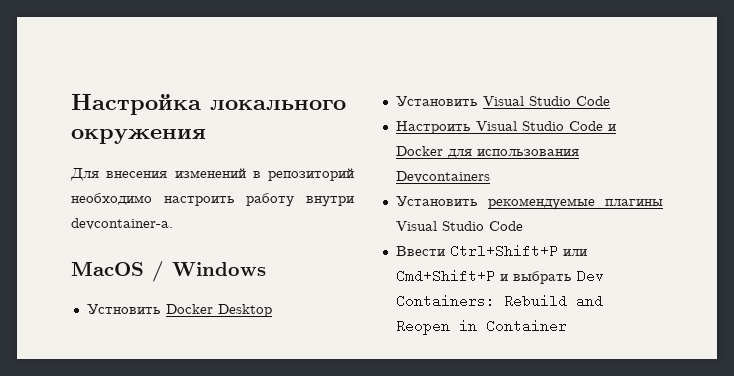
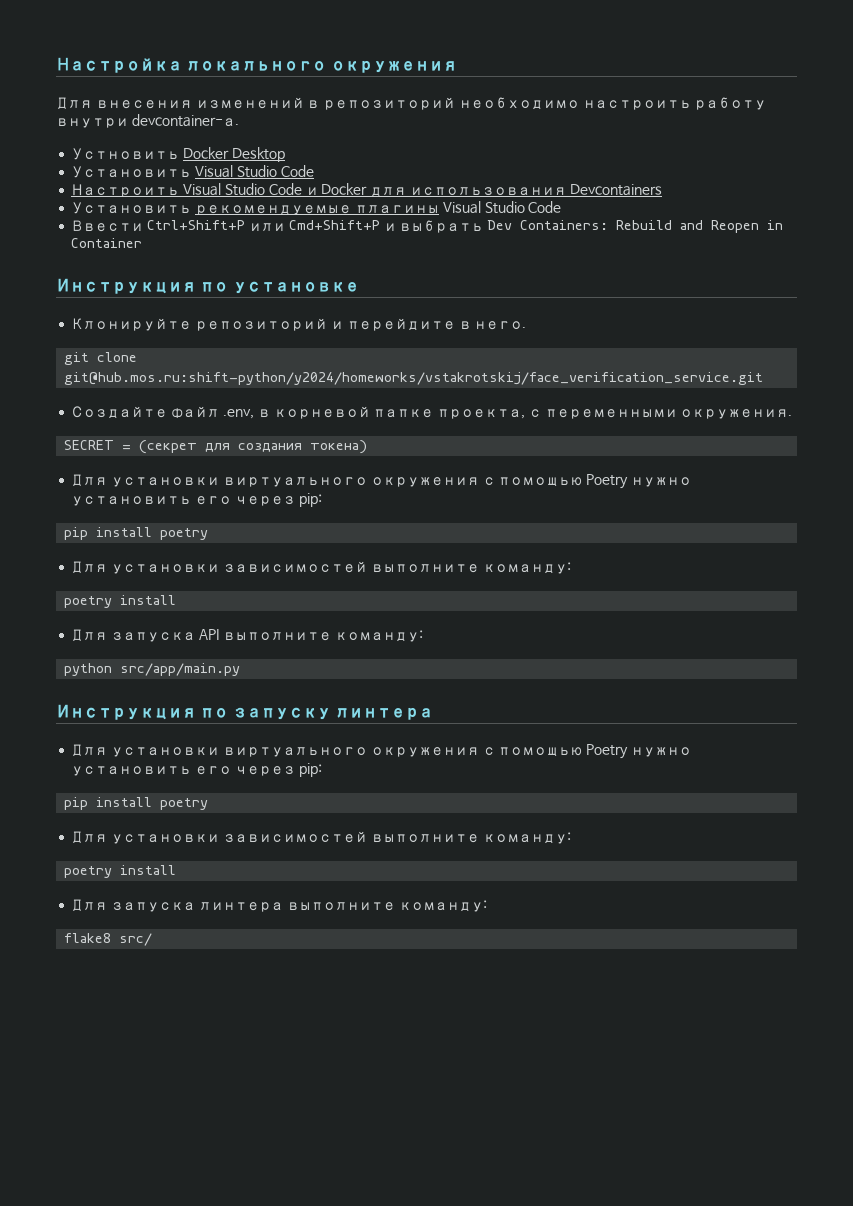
[71,261,266,282] // MacOS / Windows -> (239, 120) none
(567, 326) none -> [56,278,359,294] [71,318,527,331] [64,352,138,365] [64,372,764,385] [71,406,793,419] [64,440,368,454] [71,474,691,489] [71,493,322,507] [64,527,209,540] [71,561,571,574] [64,595,177,608] [71,629,423,642] [64,663,241,676] [56,704,433,720] [71,744,691,759] [71,763,322,777] [64,797,209,810] [71,831,571,844] [64,865,177,878] [71,899,487,912] [64,933,153,946] // Инструкция по установке // Клонируйте репозиторий и перейдите в него. // git clone git@hub.mos.ru:shift-python/y2024/homeworks/vstakrotskij/face_verification_service.git // Создайте файл .env, в корневой папке проекта, с переменными окружения. // SECRET = (секрет для создания токена) // Для установки виртуального окружения с помощью Poetry нужно установить его через pip: // pip install poetry // Для установки зависимостей выполните команду: // poetry install // Для запуска API выполните команду: // python src/app/main.py // Инструкция по запуску линтера // Для установки виртуального окружения с помощью Poetry нужно установить его через pip: // pip install poetry // Для установки зависимостей выполните команду: // poetry install // Для запуска линтера выполните команду: // flake8 src/

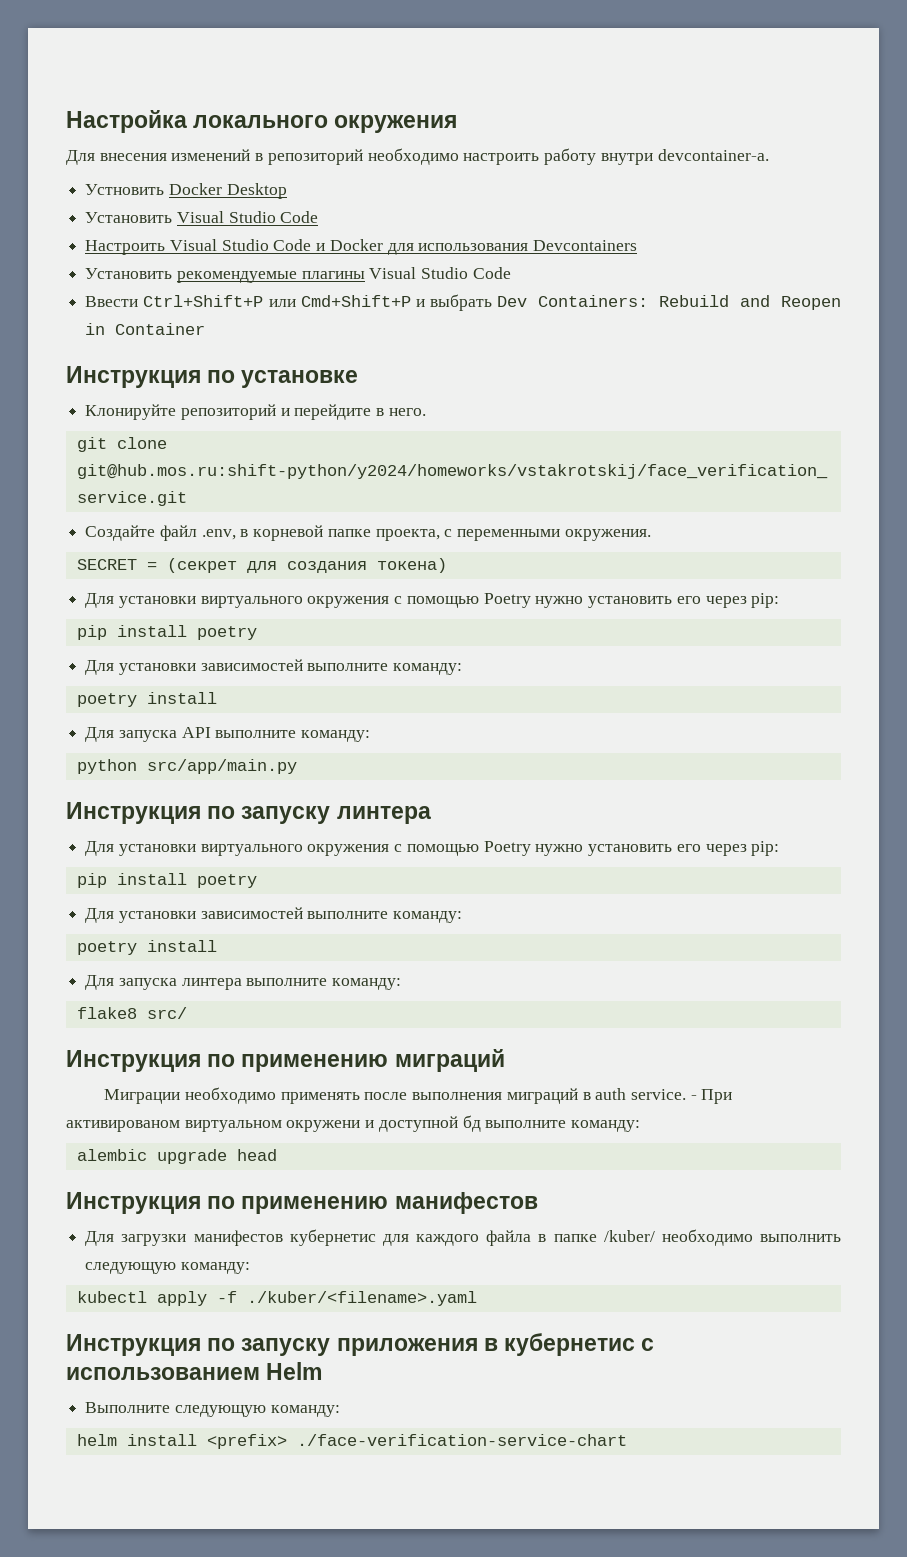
(153, 939) none -> [66,1049,505,1072] [104,1087,733,1104] [66,1115,641,1132] [76,1149,277,1164] [66,1192,538,1214] [85,1229,842,1246] [85,1262,250,1274] [76,1291,477,1306] [66,1333,655,1356] [66,1362,323,1380] [85,1402,340,1417] [76,1434,627,1449] // Инструкция по применению миграций // Миграции необходимо применять после выполнения миграций в auth service. - При активированом виртуальном окружени и доступной бд выполните команду: // alembic upgrade head // Инструкция по применению манифестов // Для загрузки манифестов кубернетис для каждого файла в папке /kuber/ необходимо выполнить следующую команду: // kubectl apply -f ./kuber/<filename>.yaml // Инструкция по запуску приложения в кубернетис с использованием Helm // Выполните следующую команду: // helm install <prefix> ./face-verification-service-chart

